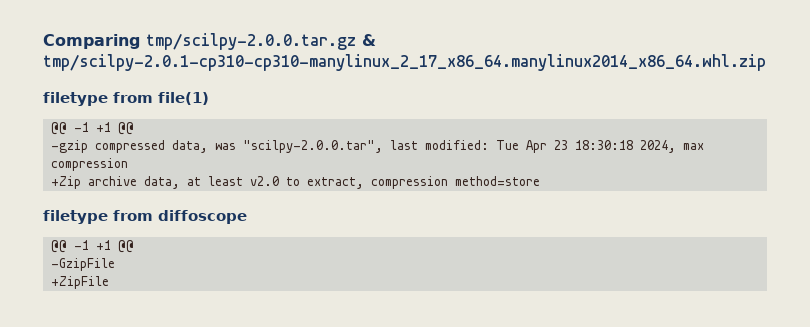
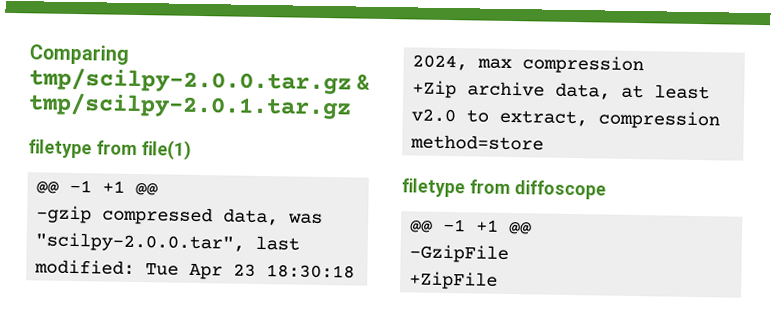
[43,54,766,71] tmp/scilpy-2.0.1-cp310-cp310-manylinux_2_17_x86_64.manylinux2014_x86_64.whl.zip -> [28,92,352,120] tmp/scilpy-2.0.1.tar.gz

